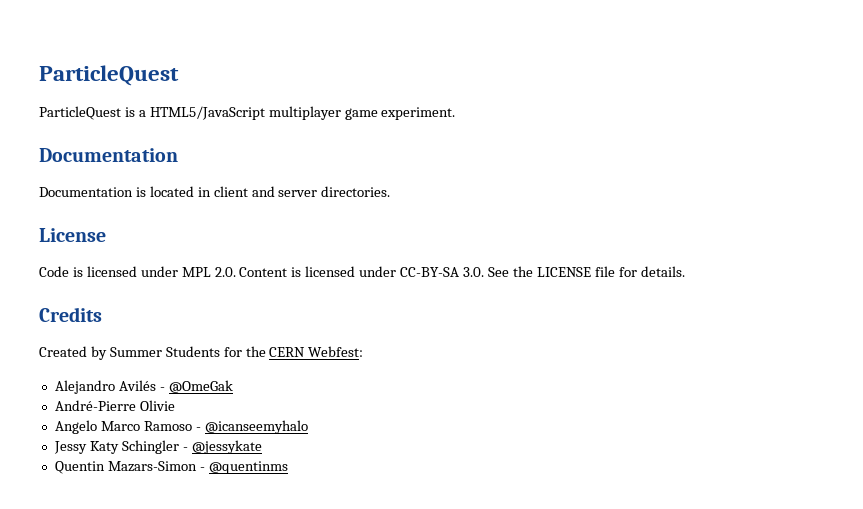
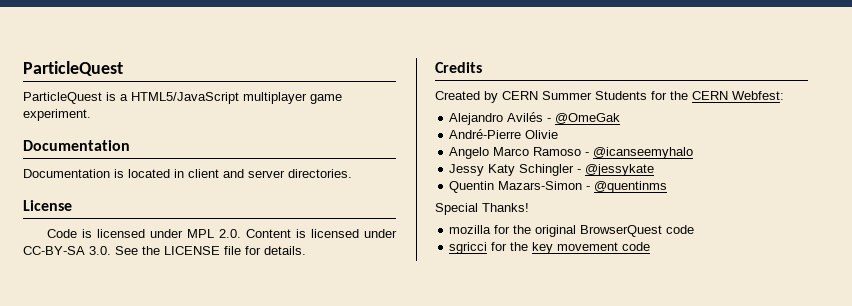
(107, 353) none -> [502,91,538,100] CERN
(288, 467) none -> [435,203,529,215] [449,225,695,237] [449,242,651,254] // Special Thanks! // mozilla for the original BrowserQuest code // sgricci for the key movement code

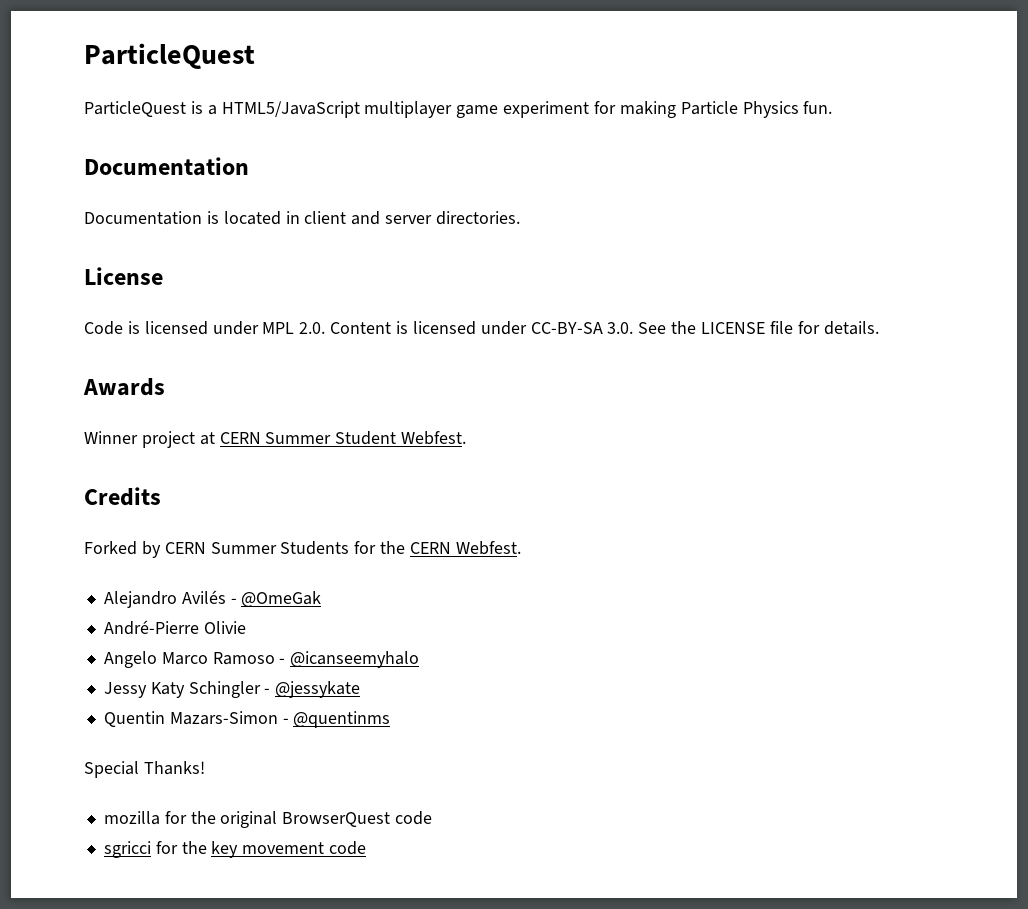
[23,109,91,121] experiment. -> [503,101,833,118] experiment for making Particle Physics fun.
(306, 250) none -> [83,378,165,396] [84,431,467,448] // Awards // Winner project at CERN Summer Student Webfest.
[435,91,480,100] Created -> [84,541,137,555] Forked
[732,91,784,100] Webfest: -> [455,541,521,555] Webfest.

